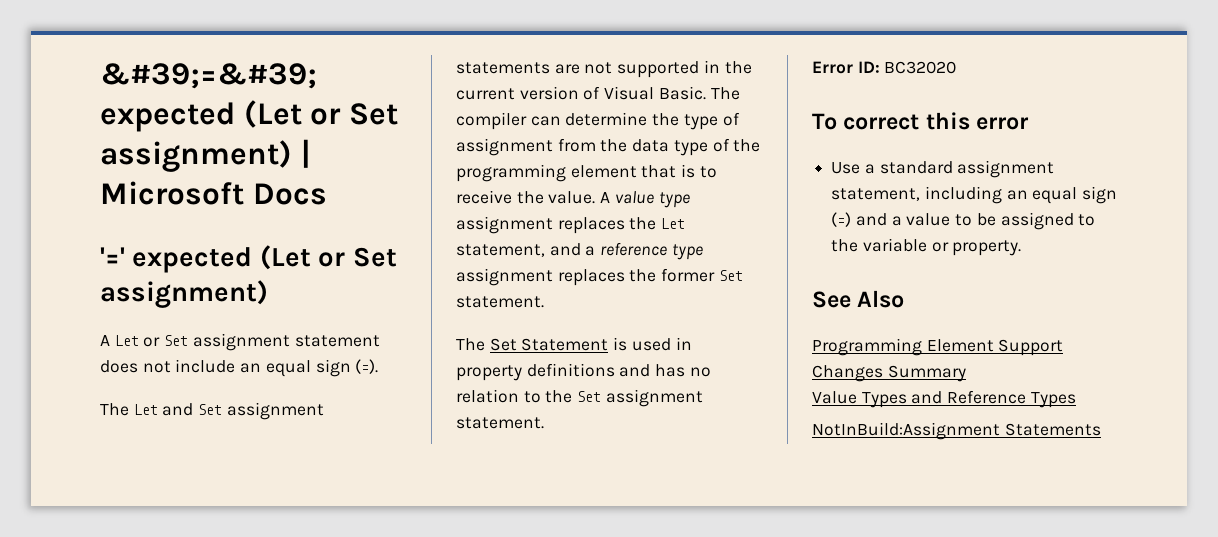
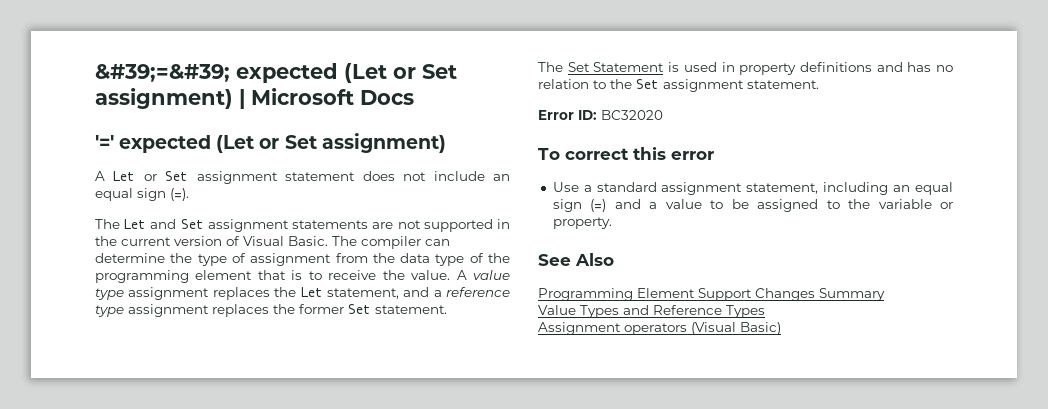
[812,422,1101,440] NotInBuild:Assignment Statements -> [538,322,781,335] Assignment operators (Visual Basic)

